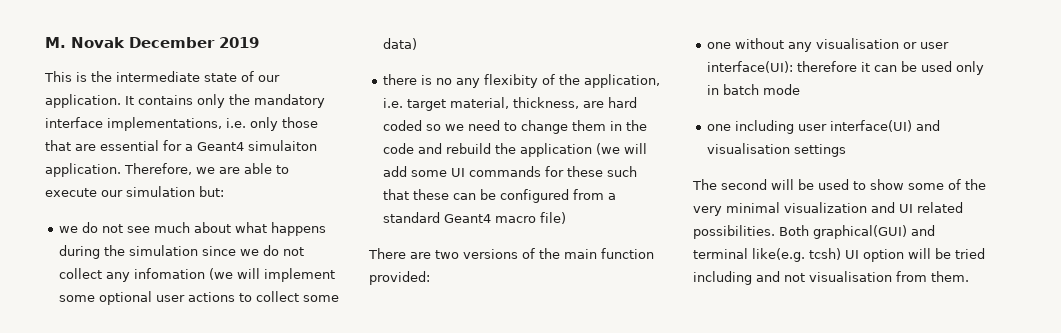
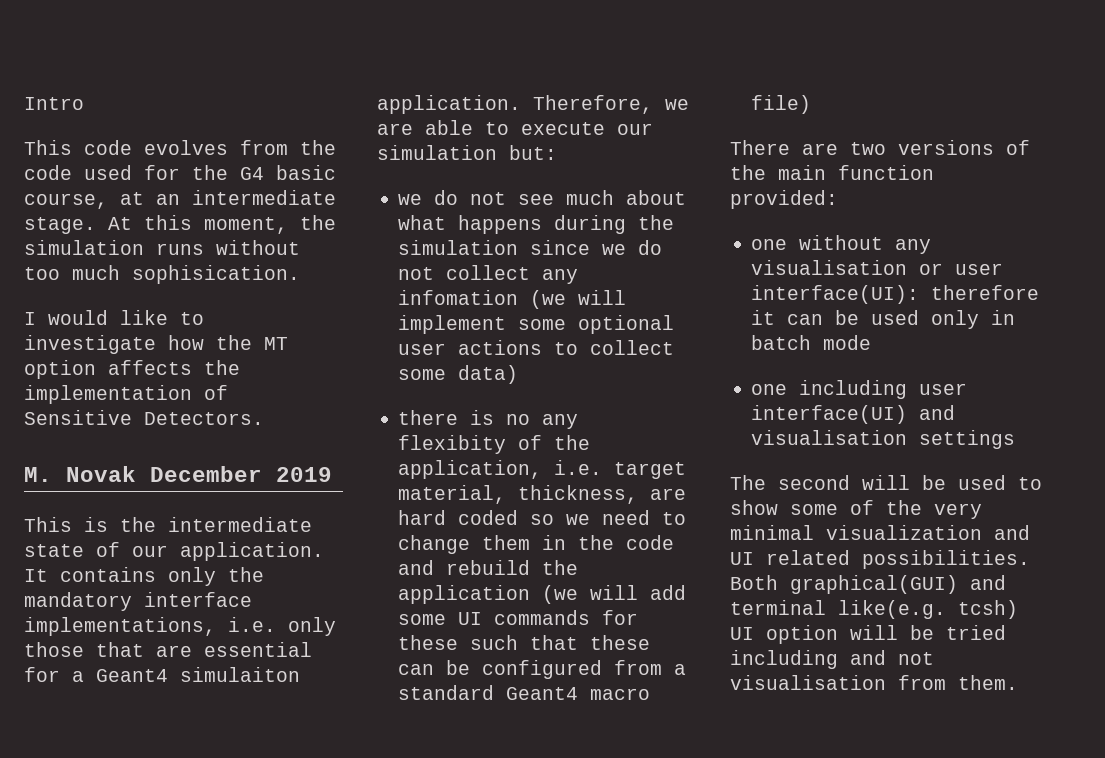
(45, 42) none -> [24,97,84,110] [24,140,336,155] [24,165,336,180] [24,190,336,209] [24,215,336,234] [24,240,300,255] [24,265,300,284] [24,310,204,325] [24,335,288,354] [24,360,240,379] [24,385,228,404] [24,410,264,425] Intro // This code evolves from the code used for the G4 basic course, at an intermediate stage. At this moment, the simulation runs without too much sophisication. // I would like to investigate how the MT option affects the implementation of Sensitive Detectors. //

